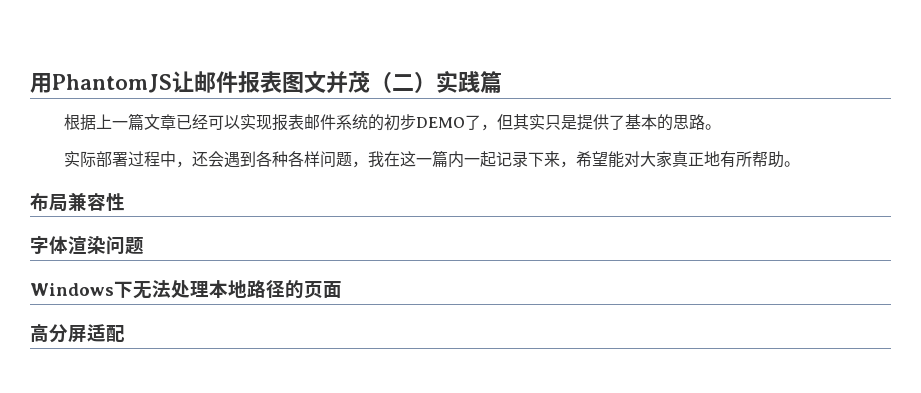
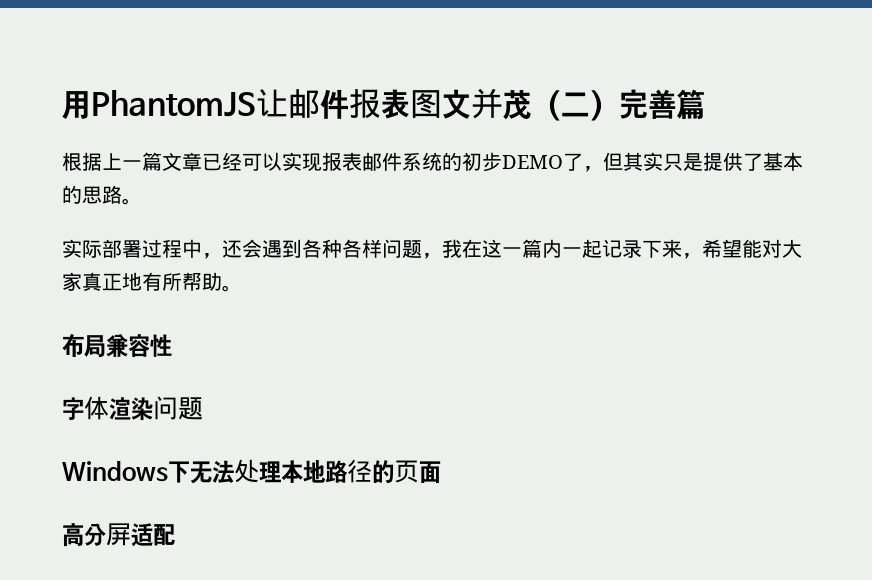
[436,70,480,93] 实践 -> [618,89,677,119] 完善

